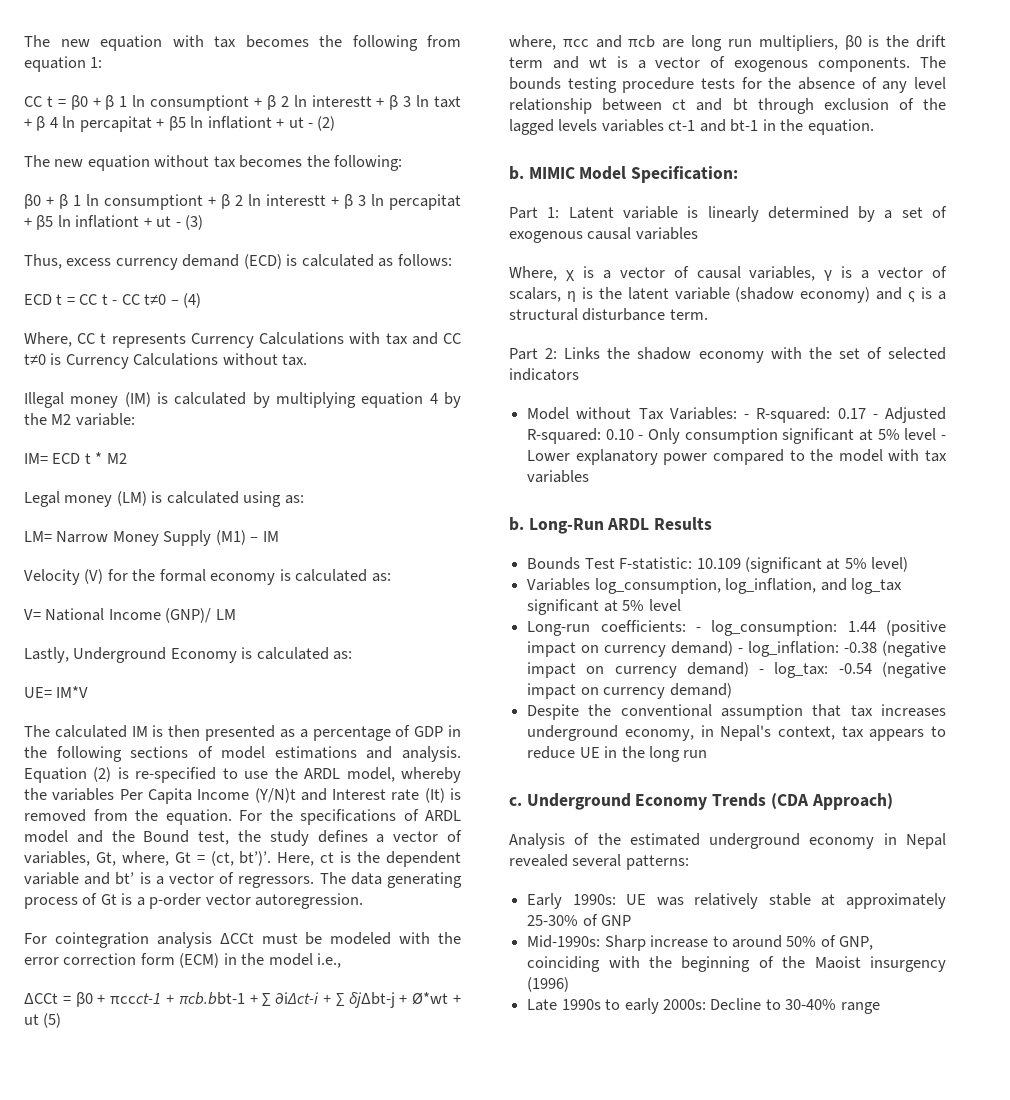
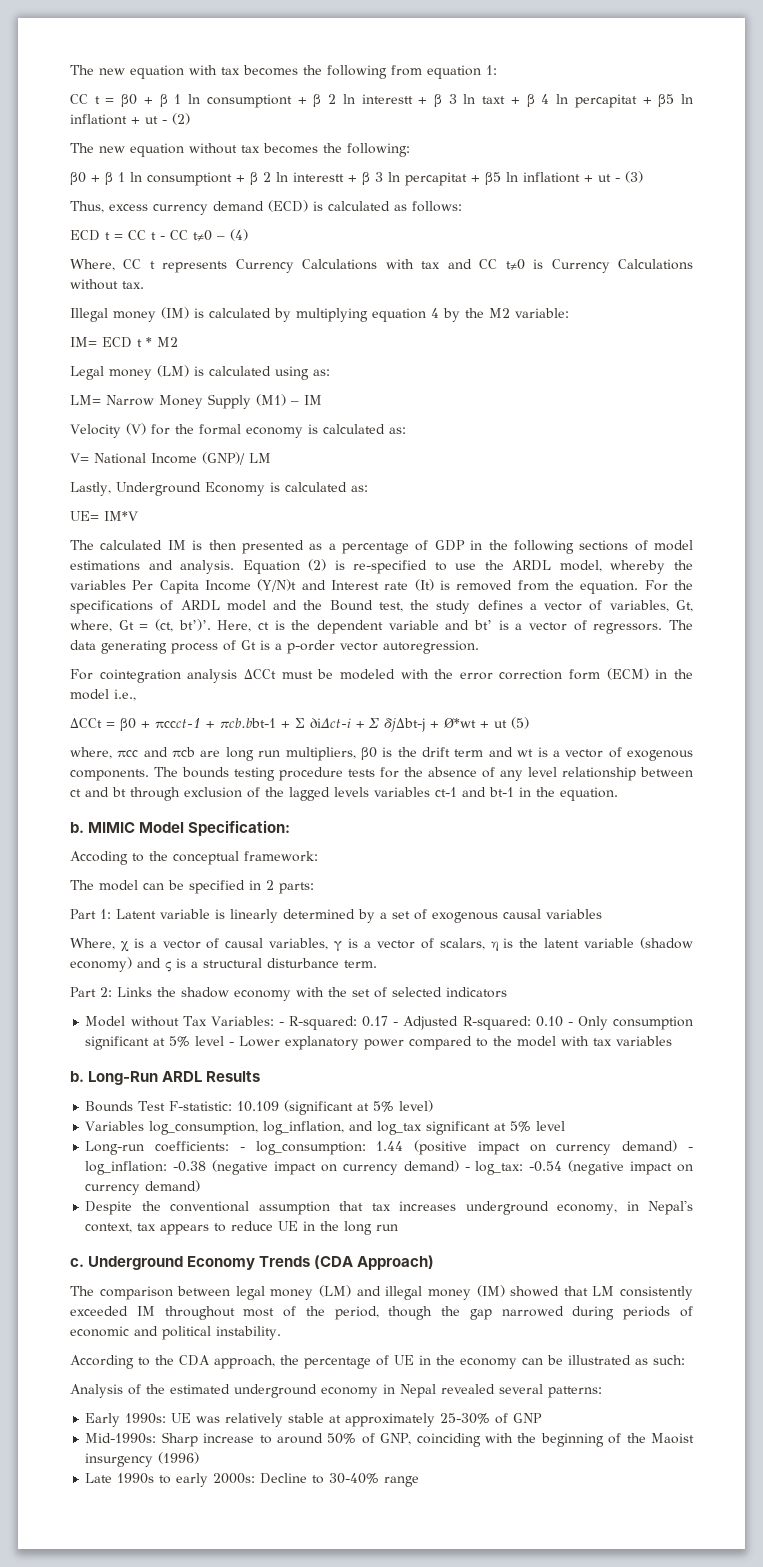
(739, 174) none -> [70,851,318,865] [70,880,314,894] // Accoding to the conceptual framework: // The model can be specified in 2 parts:
(893, 801) none -> [70,1285,694,1300] [70,1306,693,1320] [70,1326,281,1340] [70,1355,685,1369] // The comparison between legal money (LM) and illegal money (IM) showed that LM consistently exceeded IM throughout most of the period, though the gap narrowed during periods of economic and political instability. // According to the CDA approach, the percentage of UE in the economy can be illustrated as such:

